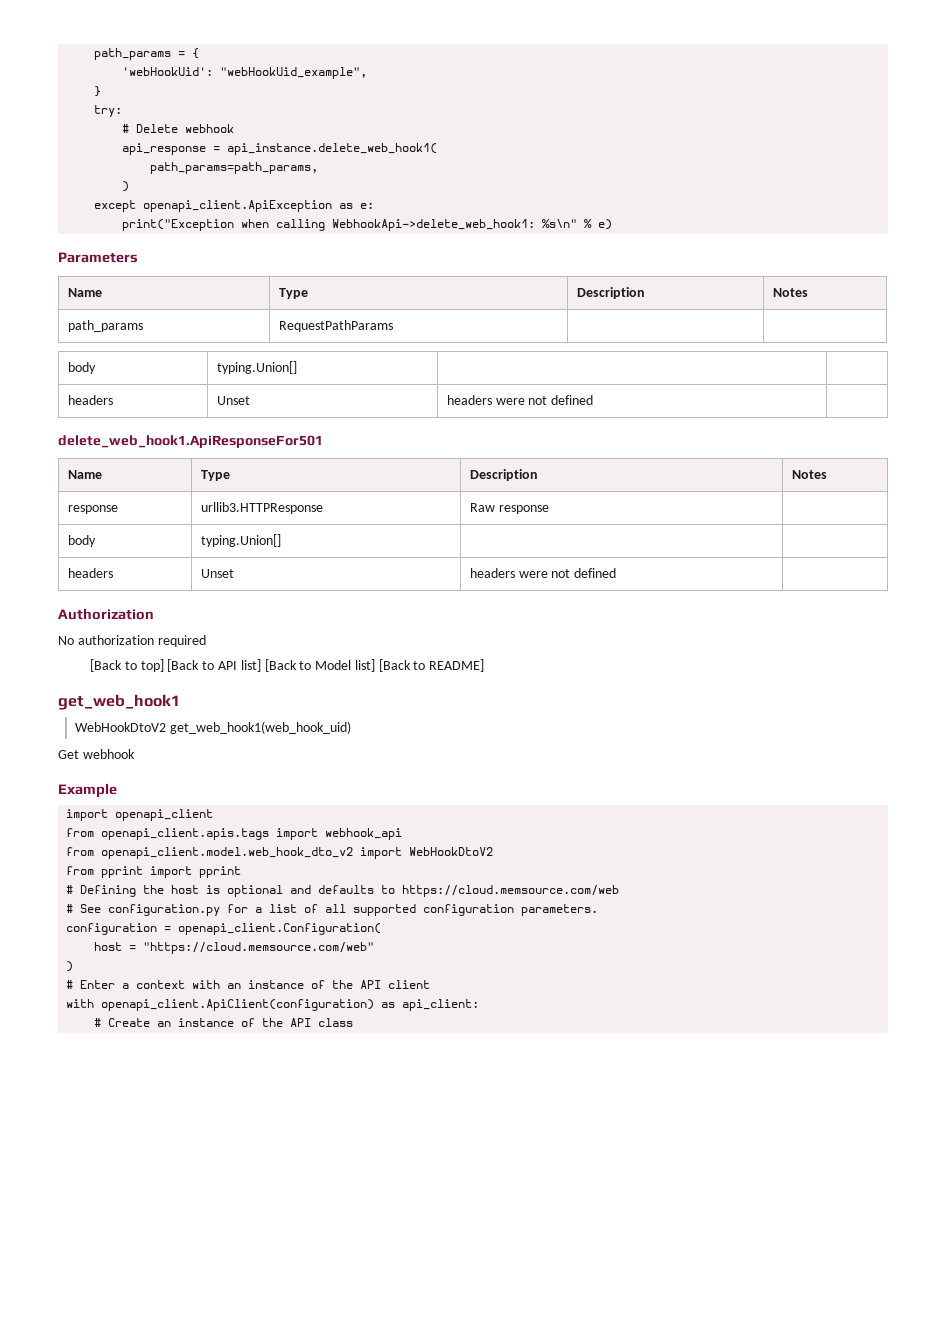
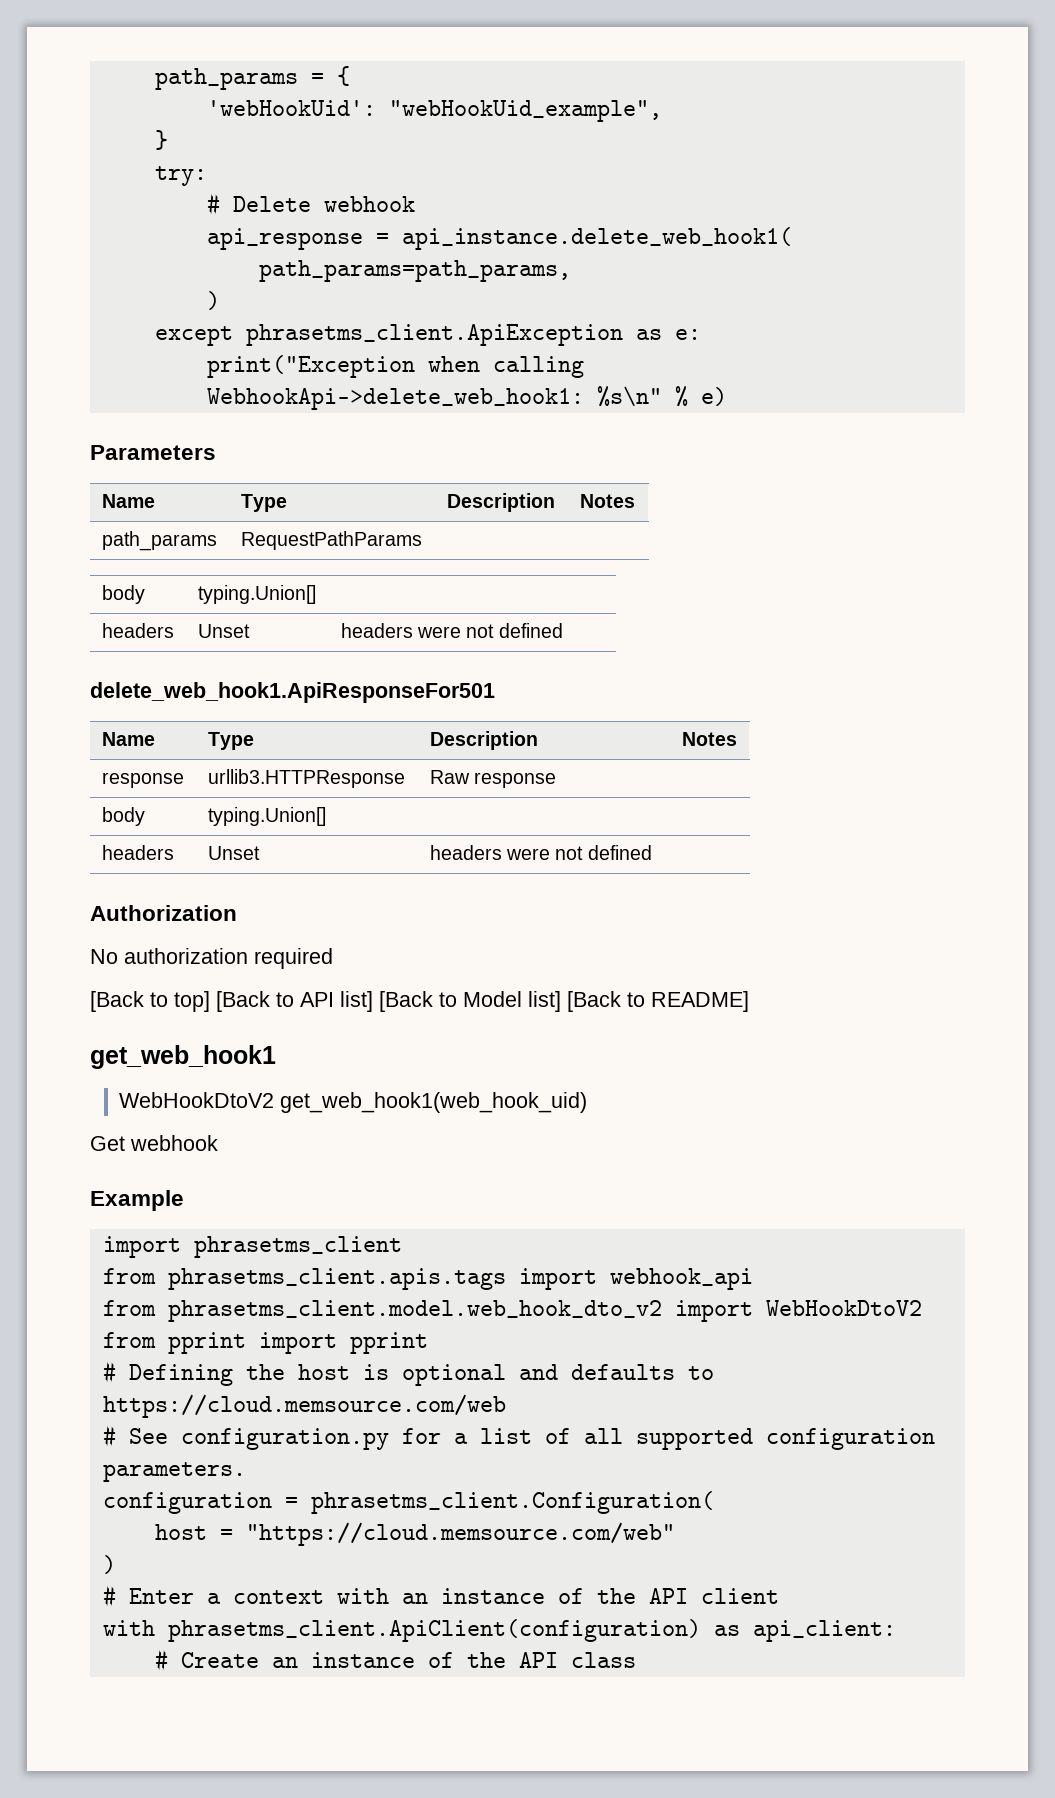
[143,200,333,212] openapi_client.ApiException -> [245,324,623,346] phrasetms_client.ApiException
[115,809,214,821] [66,828,270,840] openapi_client // from openapi_client.apis.tags -> [193,1236,402,1258] [102,1268,506,1290] phrasetms_client // from phrasetms_client.apis.tags
[101,847,354,859] openapi_client.model.web_hook_dto_v2 -> [167,1300,662,1322] phrasetms_client.model.web_hook_dto_v2
[178,923,382,935] openapi_client.Configuration( -> [310,1491,714,1514] phrasetms_client.Configuration(
[101,999,375,1011] openapi_client.ApiClient(configuration) -> [167,1619,701,1642] phrasetms_client.ApiClient(configuration)

